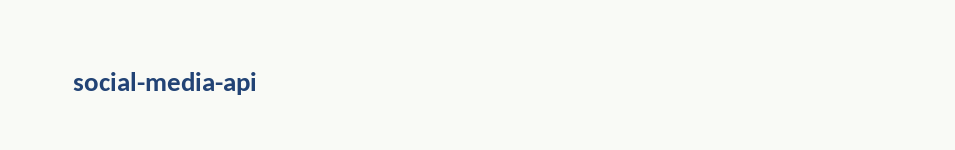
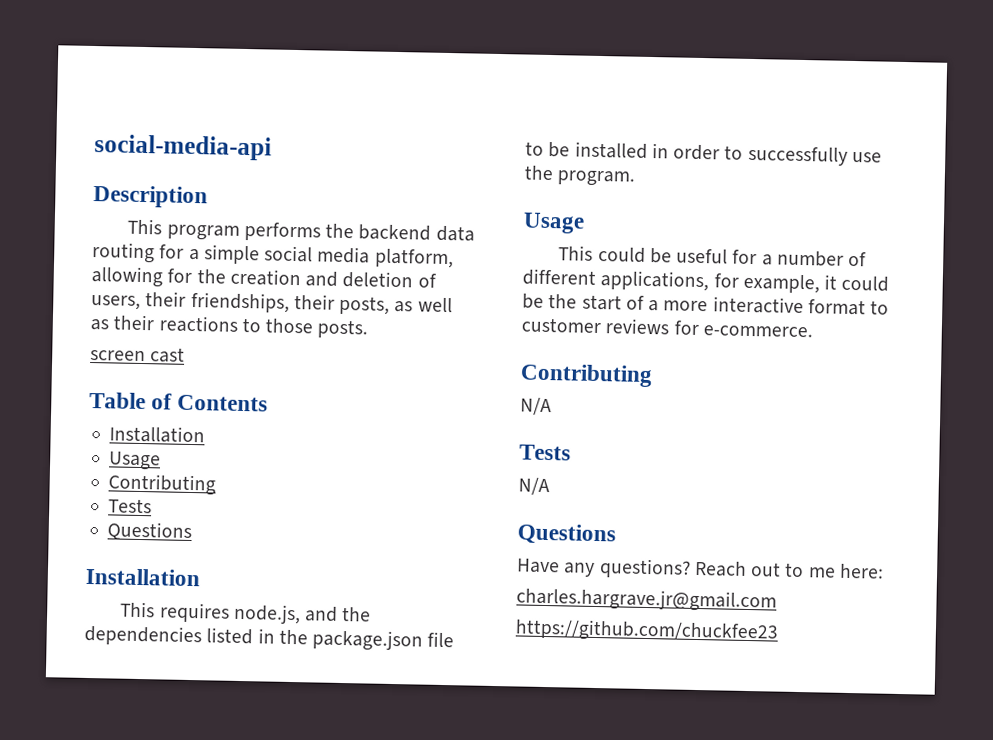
(257, 83) none -> [93,185,208,209] [127,218,475,242] [92,242,454,269] [91,266,437,289] [91,291,453,315] [90,314,369,339] [90,347,186,363] [89,391,269,412] [109,425,206,444] [108,451,162,471] [108,473,217,496] [108,498,153,514] [107,521,193,542] [85,567,200,587] [120,601,372,625] [84,624,455,652] [525,141,882,166] [524,165,636,187] [523,212,585,234] [558,245,868,267] [522,268,890,294] [522,293,890,316] [521,317,813,338] [520,363,653,388] [520,397,552,416] [519,444,571,461] [518,477,550,496] [517,523,616,546] [517,558,884,579] [516,587,777,613] [515,618,779,644] // Description // This program performs the backend data routing for a simple social media platform, allowing for the creation and deletion of users, their friendships, their posts, as well as their reactions to those posts. // screen cast // Table of Contents // Installation // Usage // Contributing // Tests // Questions // Installation // This requires node.js, and the dependencies listed in the package.json file to be installed in order to successfully use the program. // Usage // This could be useful for a number of different applications, for example, it could be the start of a more interactive format to customer reviews for e-commerce. // Contributing // N/A // Tests // N/A // Questions // Have any questions? Reach out to me here: // charles.hargrave.jr@gmail.com // https://github.com/chuckfee23

